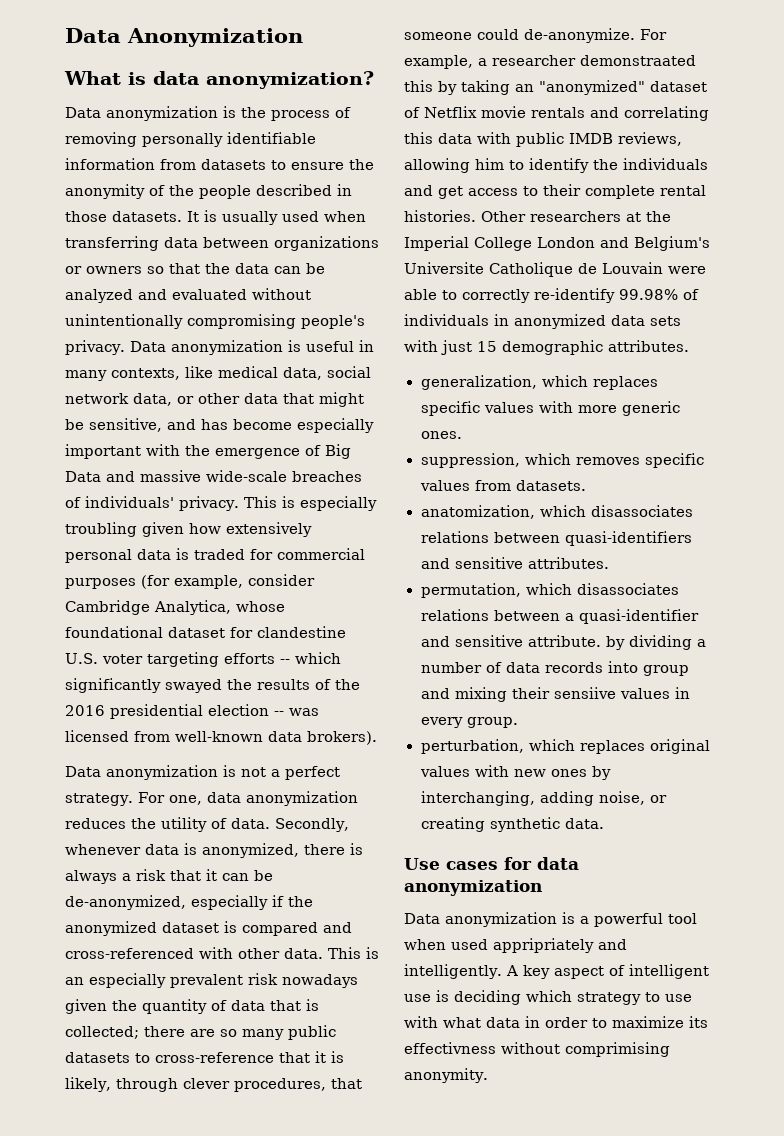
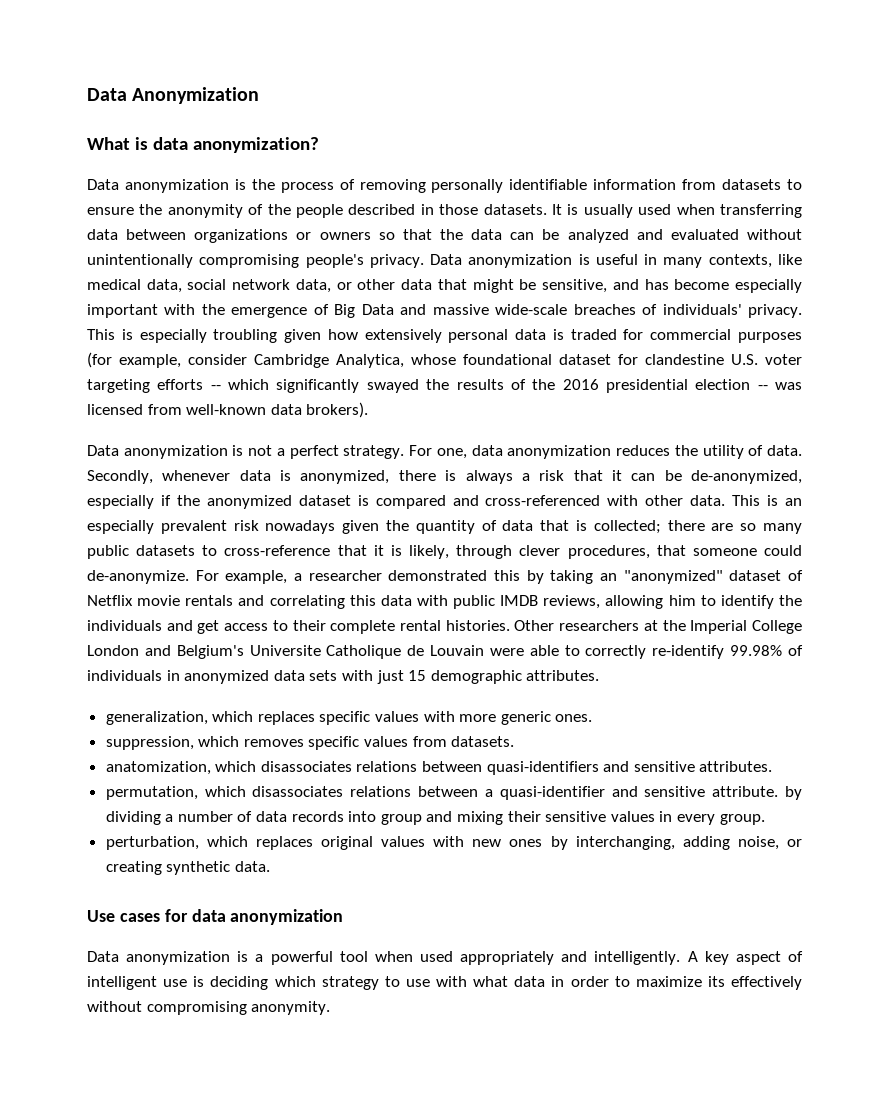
[580,55,696,66] demonstraated -> [388,570,488,581] demonstrated
[553,687,616,699] sensiive -> [545,811,607,822] sensitive
[493,938,594,953] appripriately -> [460,951,555,965] appropriately
[404,1042,670,1057] effectivness without comprimising -> [731,976,802,990] [87,1001,247,1015] effectively without compromising

